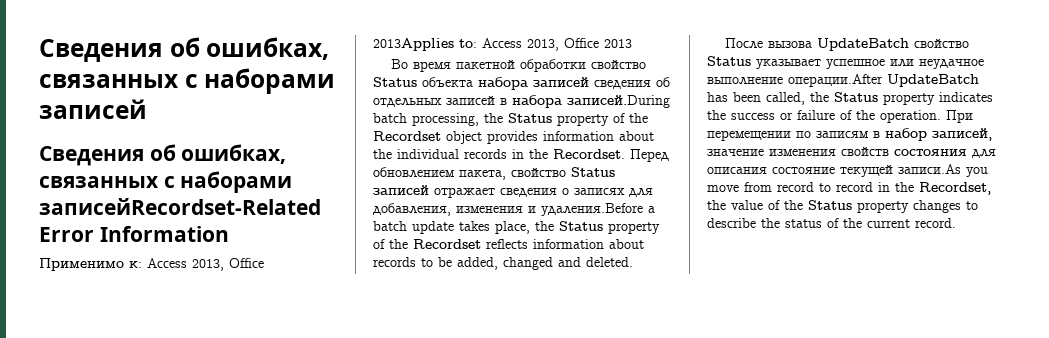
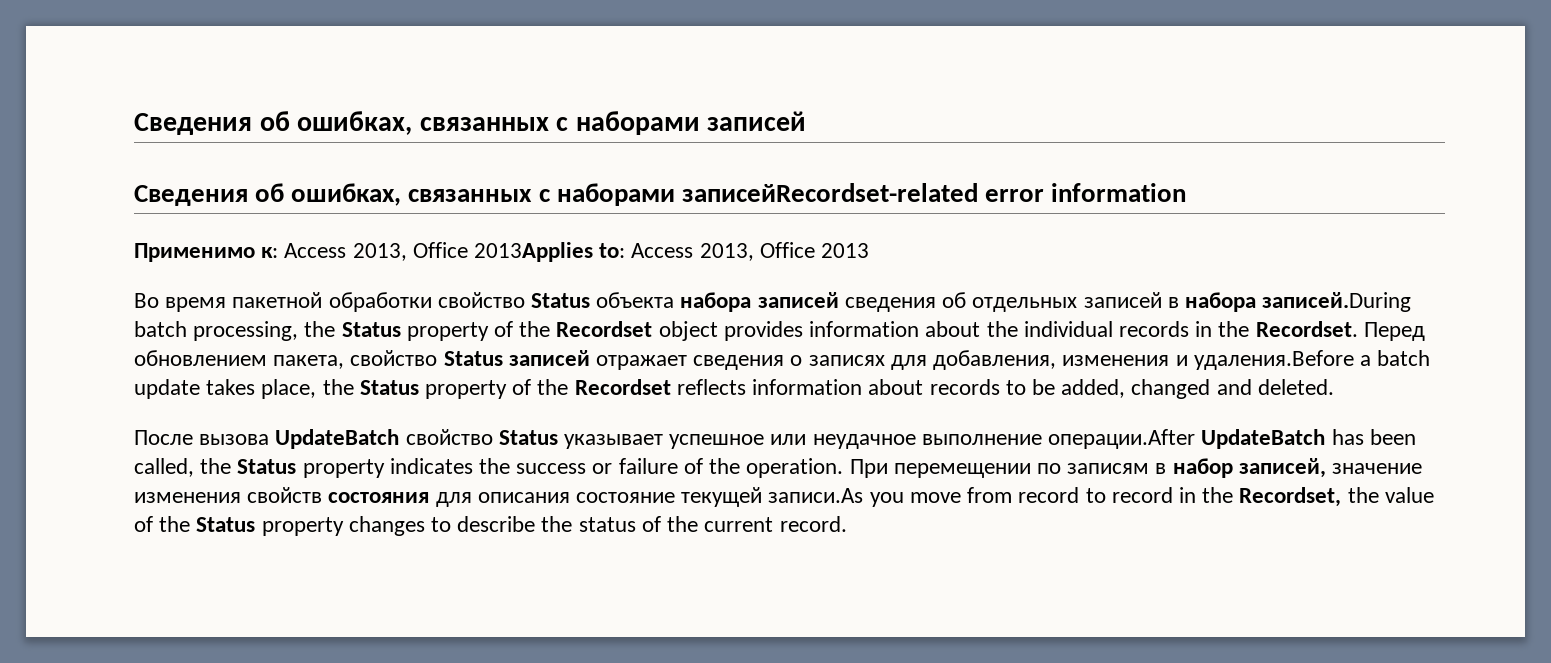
[39,198,321,215] [39,226,229,242] записейRecordset-Related Error Information -> [681,183,1187,202] записейRecordset-related error information

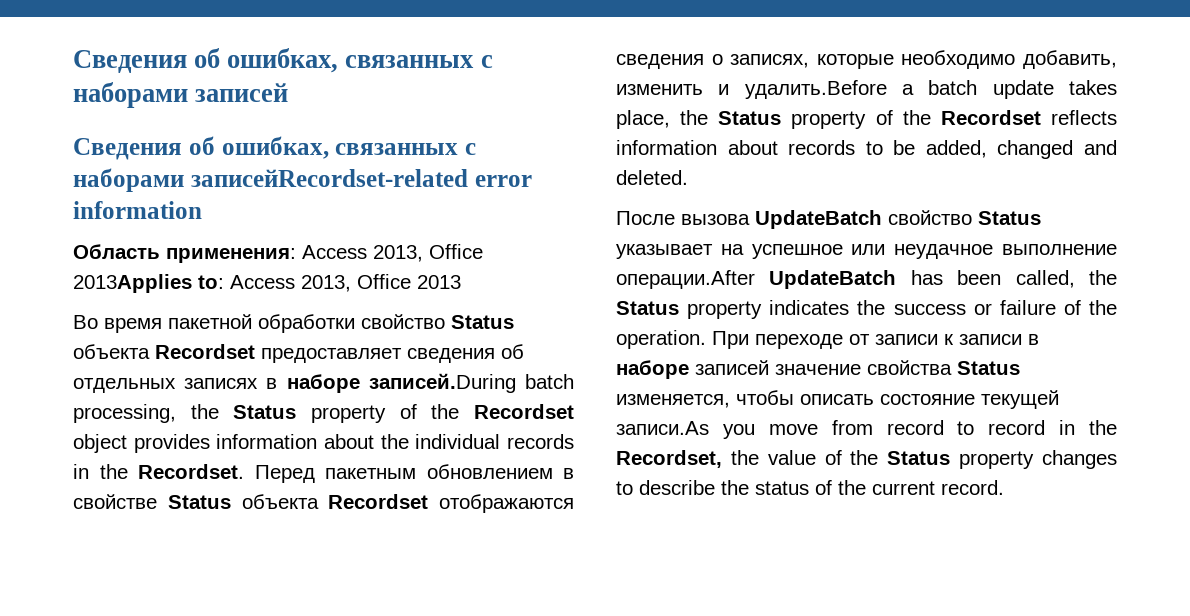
[134,243,279,262] Применимо к: -> [73,244,296,263] Область применения:
[680,292,839,312] набора записей -> [155,344,402,363] Recordset предоставляет
[1083,292,1256,312] записей в набора -> [184,374,360,393] записях в наборе
[134,350,1354,370] обновлением пакета, свойство Status записей отражает сведения о записях для добавления, изменения и удаления.Before -> [325,464,574,479] [73,494,574,513] [616,50,1117,69] [616,80,887,99] пакетным обновлением в свойстве Status объекта Recordset отображаются сведения о записях, которые необходимо добавить, изменить и удалить.Before
(664, 441) none -> [720,244,744,255] на
[893,458,1422,478] [134,487,570,507] перемещении по записям в набор записей, значение изменения свойств состояния для описания -> [755,334,1039,349] [616,360,1020,379] [616,390,874,408] переходе от записи к записи в наборе записей значение свойства Status изменяется, чтобы описать

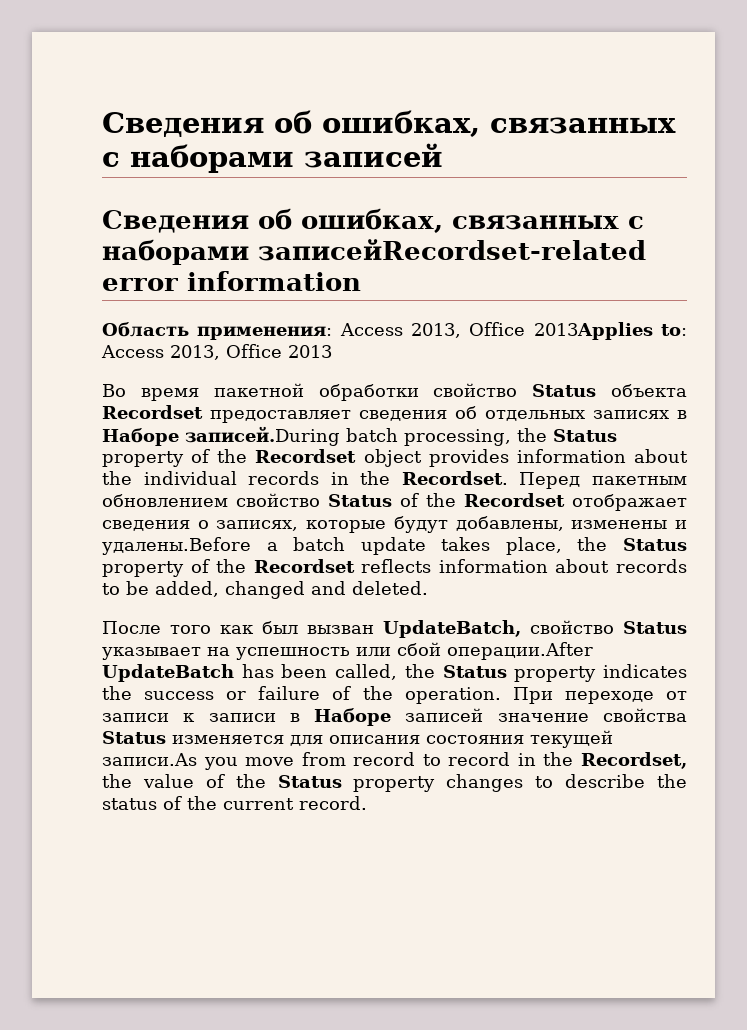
[286,374,360,393] наборе -> [102,428,179,446] Наборе
[563,468,574,479] [73,494,574,513] [616,50,1117,69] [616,80,887,99] в свойстве Status объекта Recordset отображаются сведения о записях, которые необходимо добавить, изменить и удалить.Before -> [236,493,687,511] [102,516,687,533] [102,537,251,555] свойство Status of the Recordset отображает сведения о записях, которые будут добавлены, изменены и удалены.Before
[681,210,1041,229] [616,244,1117,259] вызова UpdateBatch свойство Status указывает на успешное или неудачное выполнение -> [170,620,687,638] [102,642,441,660] того как был вызван UpdateBatch, свойство Status указывает на успешность или сбой
[616,360,689,379] наборе -> [314,708,392,726] Наборе
[616,390,975,408] изменяется, чтобы описать состояние -> [172,735,524,746] изменяется для описания состояния

